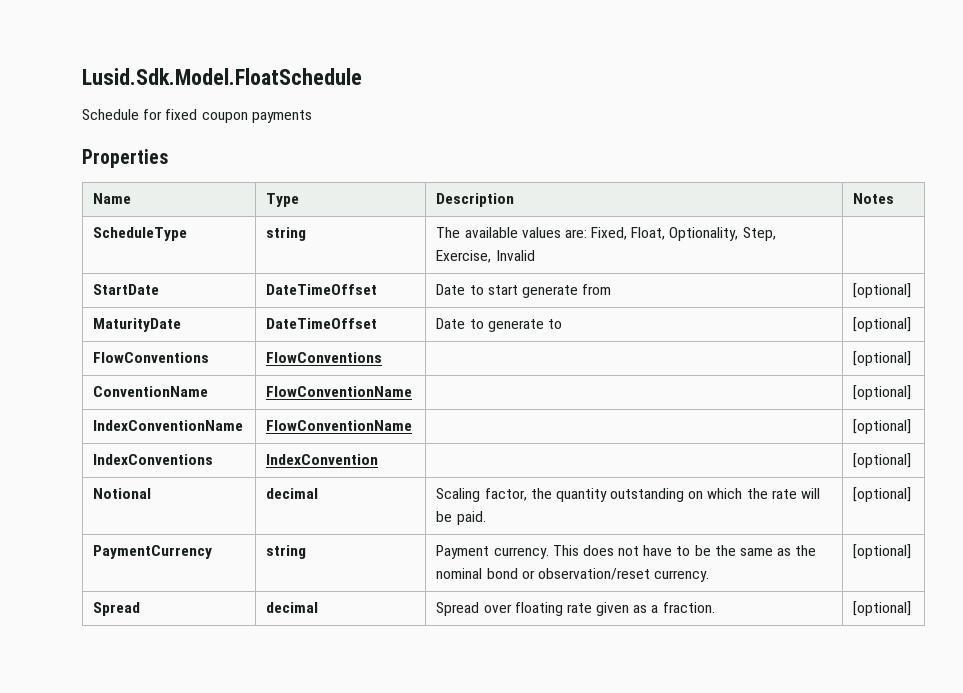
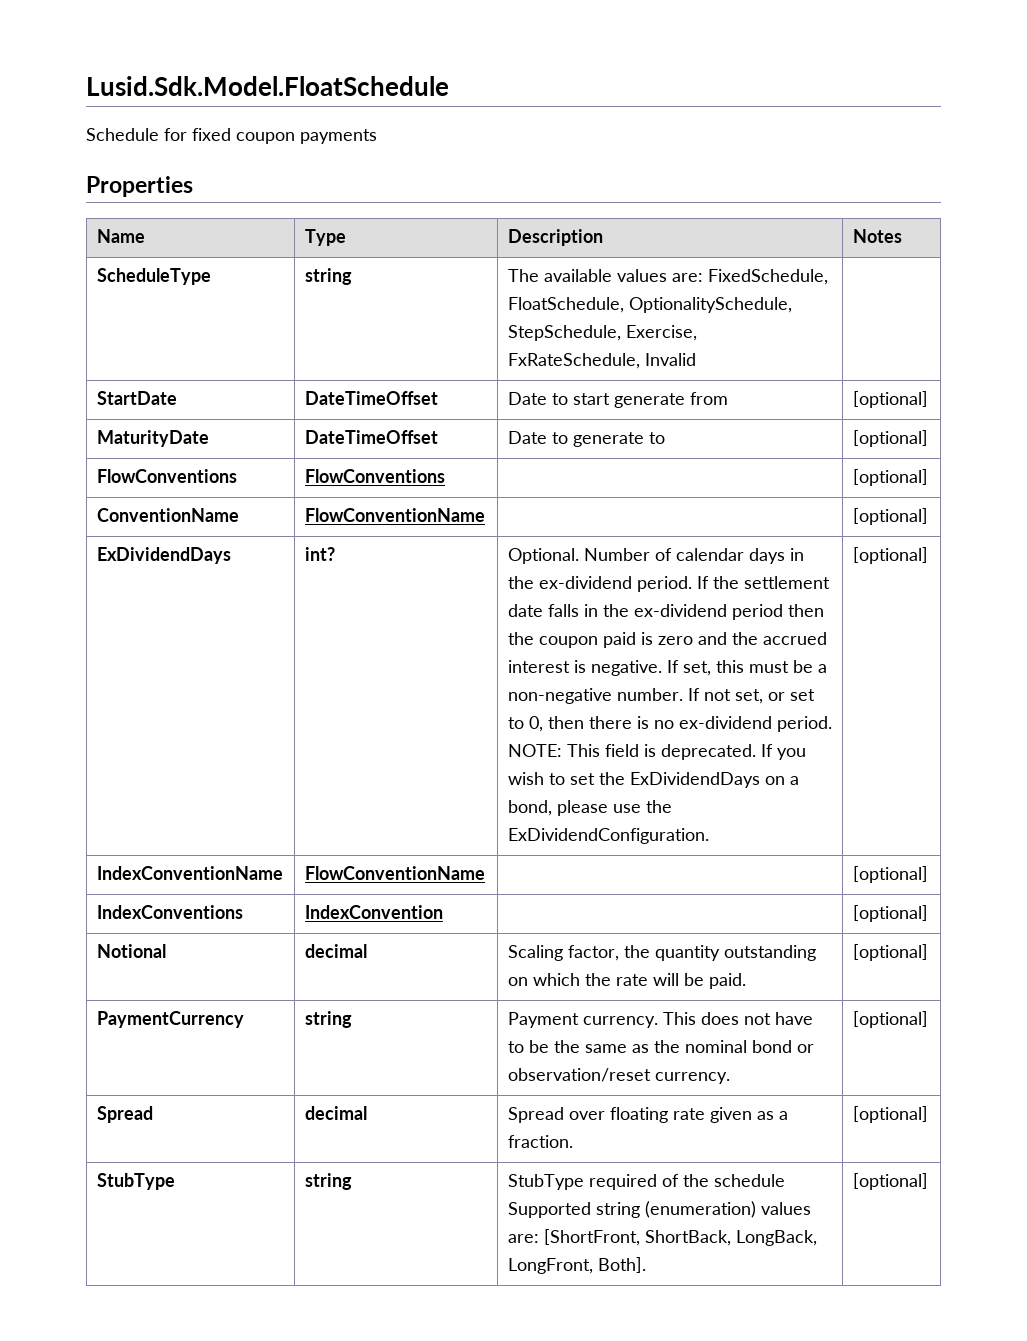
[591,227,776,241] [436,250,492,263] Fixed, Float, Optionality, Step, Exercise, -> [707,269,828,285] [507,297,792,313] [507,325,697,341] [507,353,640,369] FixedSchedule, FloatSchedule, OptionalitySchedule, StepSchedule, Exercise, FxRateSchedule,
(912, 392) none -> [96,547,231,564] [304,547,335,561] [507,548,804,564] [507,576,830,592] [507,604,824,620] [507,632,827,648] [507,660,827,676] [507,688,815,704] [507,716,832,732] [507,744,806,760] [507,772,799,788] [507,800,672,816] [507,828,709,844] [852,547,928,564] // ExDividendDays | int? | Optional. Number of calendar days in the ex-dividend period. If the settlement date falls in the ex-dividend period then the coupon paid is zero and the accrued interest is negative. If set, this must be a non-negative number. If not set, or set to 0, then there is no ex-dividend period. NOTE: This field is deprecated. If you wish to set the ExDividendDays on a bond, please use the ExDividendConfiguration. | [optional]
(912, 608) none -> [96,1173,175,1190] [304,1173,352,1190] [507,1174,785,1190] [507,1201,811,1218] [507,1229,817,1246] [507,1257,646,1274] [852,1173,928,1190] // StubType | string | StubType required of the schedule Supported string (enumeration) values are: [ShortFront, ShortBack, LongBack, LongFront, Both]. | [optional]

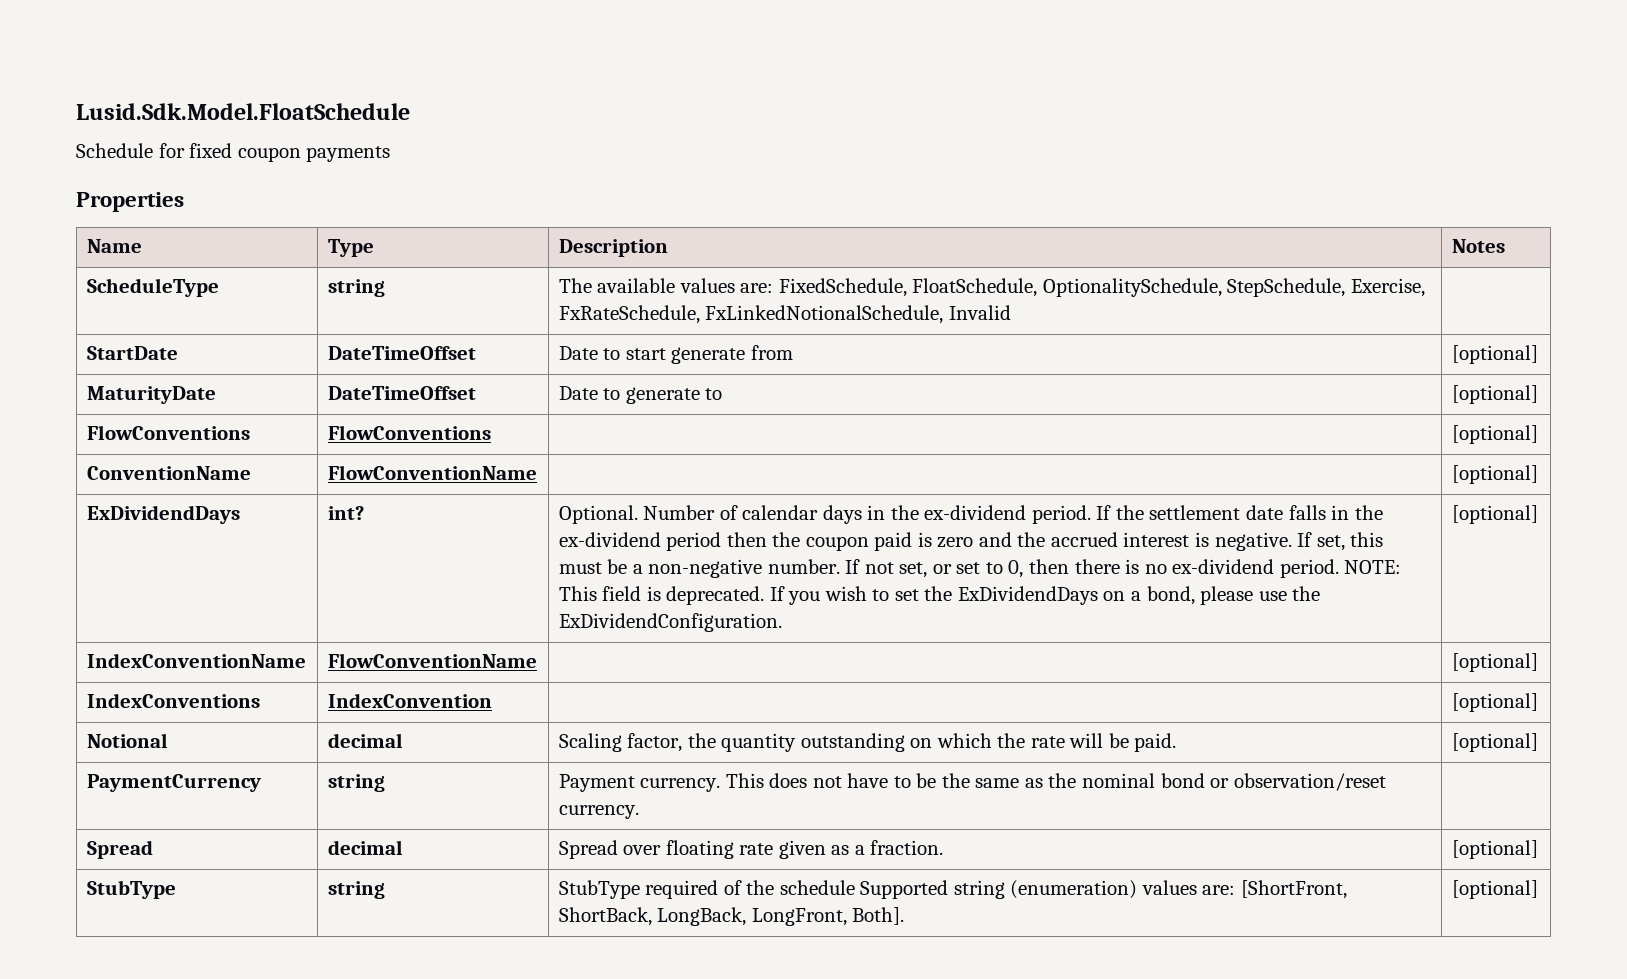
(640, 361) none -> [705,305,944,324] FxLinkedNotionalSchedule,
[852,1011,928,1028] [optional] -> (639, 812) none

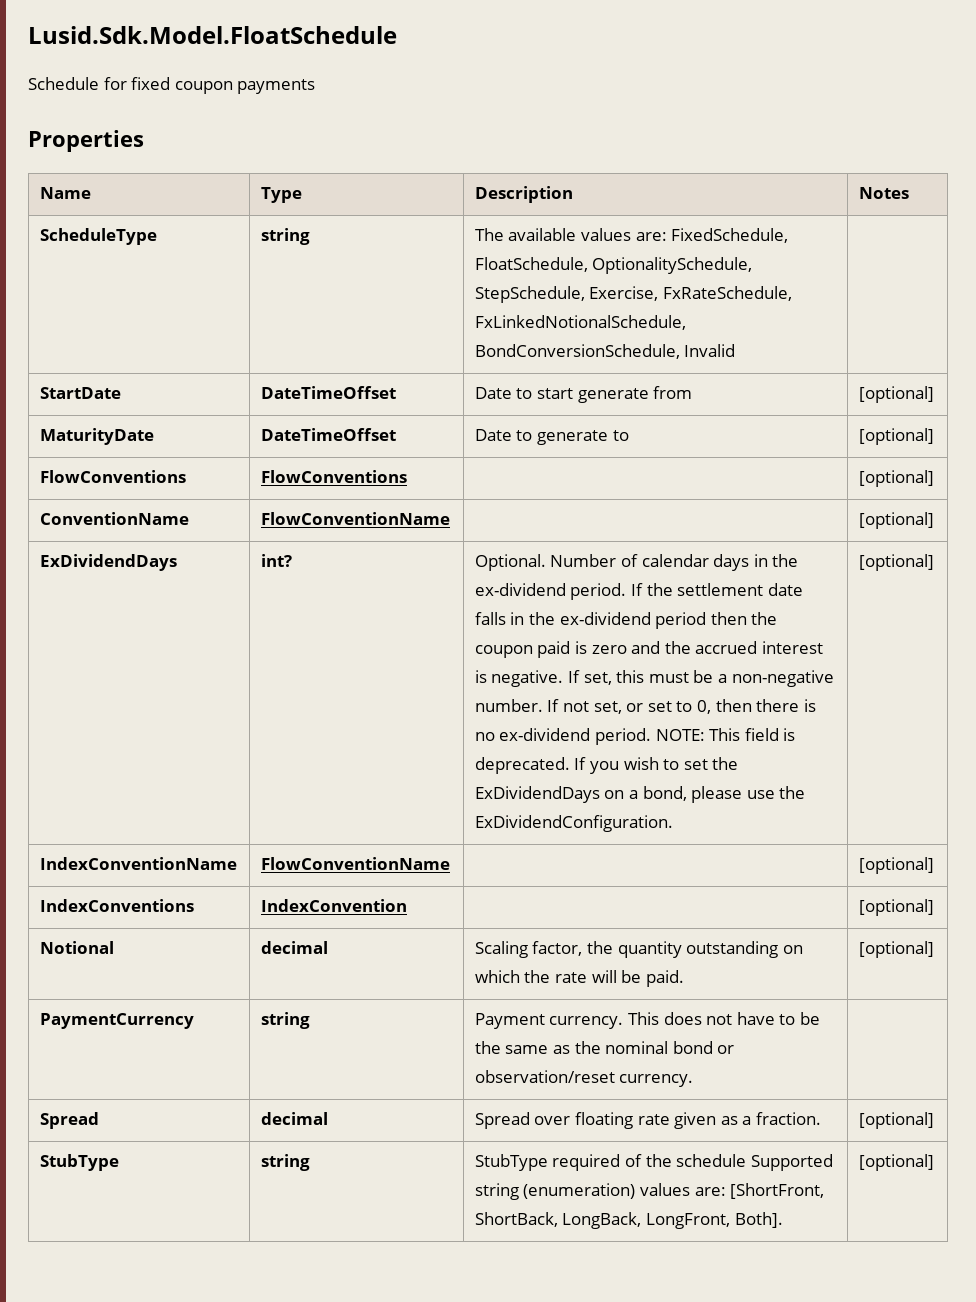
(944, 314) none -> [474,344,680,359] BondConversionSchedule,

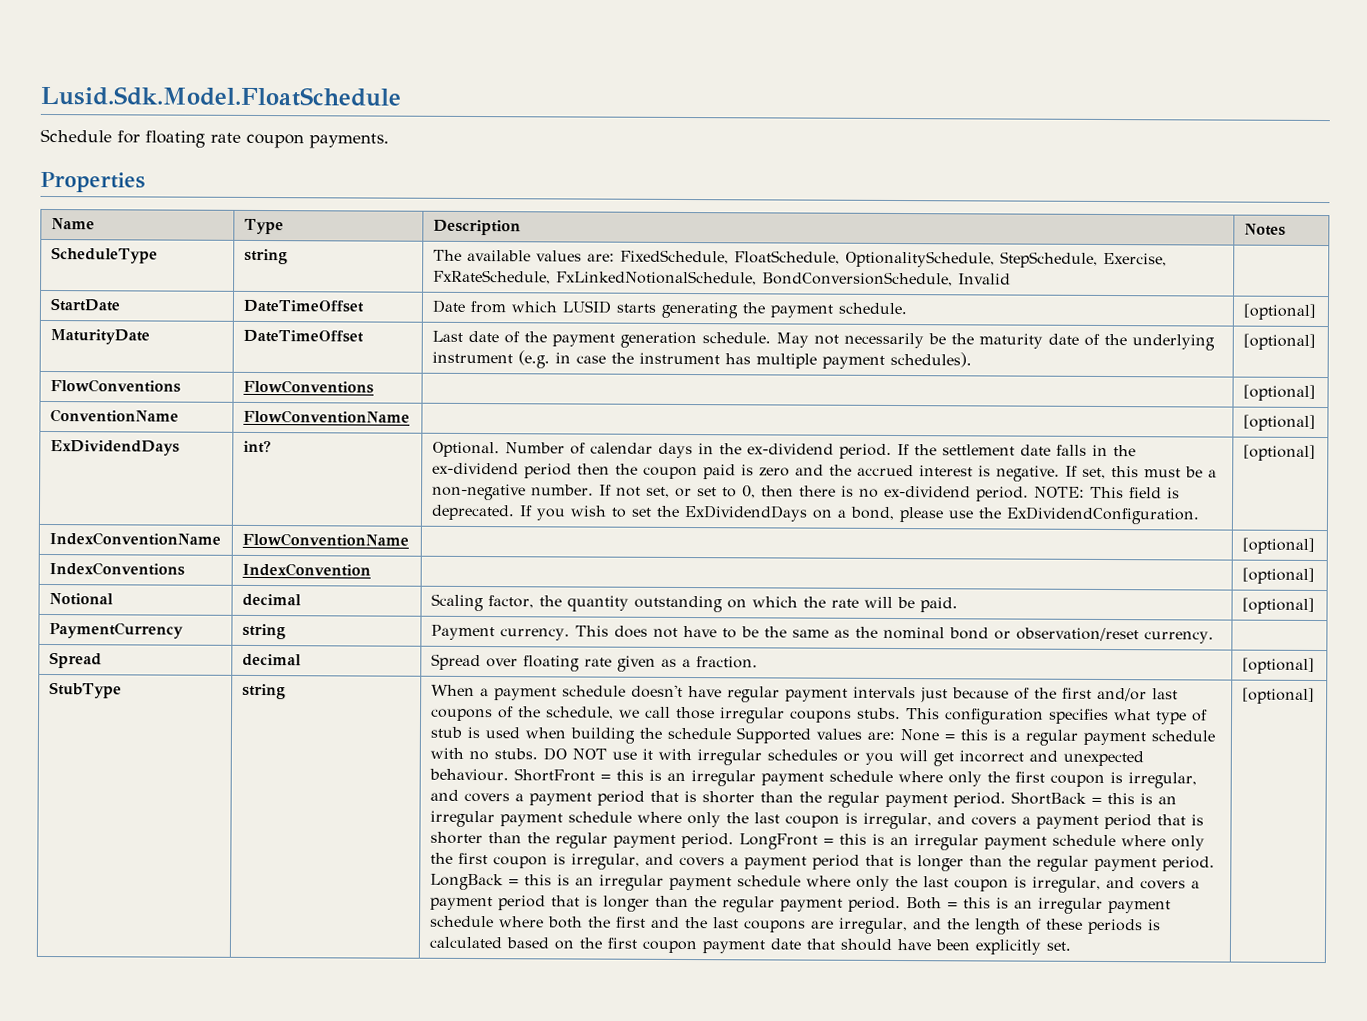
[131,77,316,94] fixed coupon payments -> [145,130,389,149] floating rate coupon payments.
[516,386,693,403] [858,386,934,403] [39,428,154,445] [260,428,396,441] [474,429,629,445] to start generate from | [optional] // MaturityDate | DateTimeOffset | Date to generate to -> [469,300,907,319] [1242,303,1316,320] [49,329,150,345] [242,329,364,343] [431,330,1215,351] [431,350,972,369] from which LUSID starts generating the payment schedule. | [optional] // MaturityDate | DateTimeOffset | Last date of the payment generation schedule. May not necessarily be the maturity date of the underlying instrument (e.g. in case the instrument has multiple payment schedules).
[474,1154,833,1171] [474,1183,825,1200] [474,1212,783,1229] StubType required of the schedule Supported string (enumeration) values are: [ShortFront, ShortBack, LongBack, LongFront, Both]. -> [430,684,1178,703] [430,706,1208,725] [429,726,1215,746] [429,747,1144,767] [428,768,1197,789] [429,789,1177,808] [429,810,1204,830] [429,831,1205,851] [429,852,1215,872] [429,873,1200,893] [429,895,1171,914] [429,915,1161,935] [428,936,1071,955] When a payment schedule doesn't have regular payment intervals just because of the first and/or last coupons of the schedule, we call those irregular coupons stubs. This configuration specifies what type of stub is used when building the schedule Supported values are: None = this is a regular payment schedule with no stubs. DO NOT use it with irregular schedules or you will get incorrect and unexpected behaviour. ShortFront = this is an irregular payment schedule where only the first coupon is irregular, and covers a payment period that is shorter than the regular payment period. ShortBack = this is an irregular payment schedule where only the last coupon is irregular, and covers a payment period that is shorter than the regular payment period. LongFront = this is an irregular payment schedule where only the first coupon is irregular, and covers a payment period that is longer than the regular payment period. LongBack = this is an irregular payment schedule where only the last coupon is irregular, and covers a payment period that is longer than the regular payment period. Both = this is an irregular payment schedule where both the first and the last coupons are irregular, and the length of these periods is calculated based on the first coupon payment date that should have been explicitly set.

